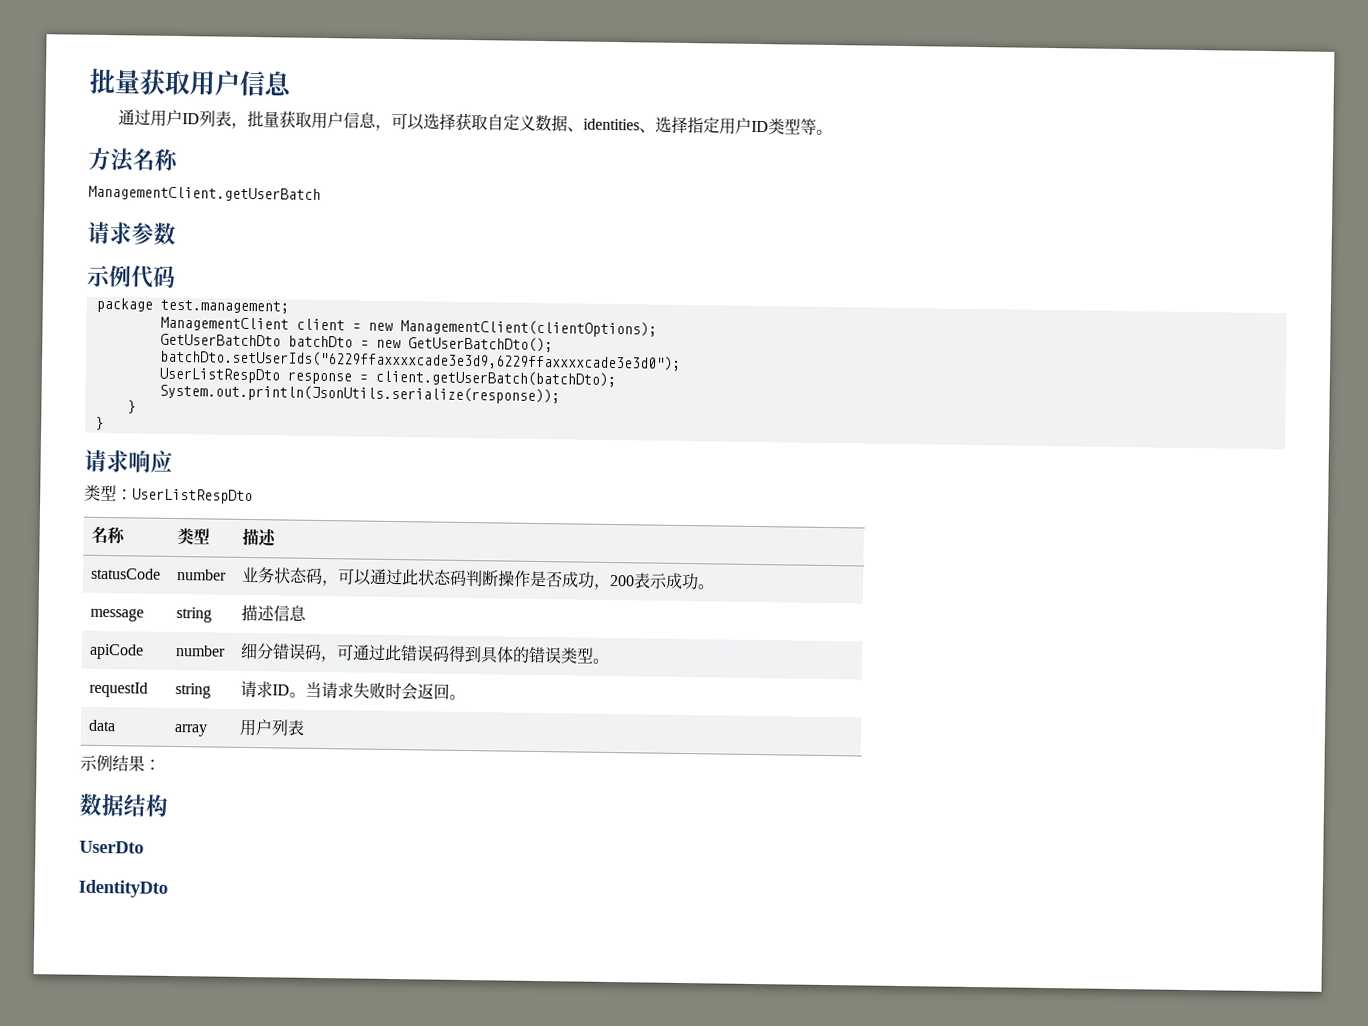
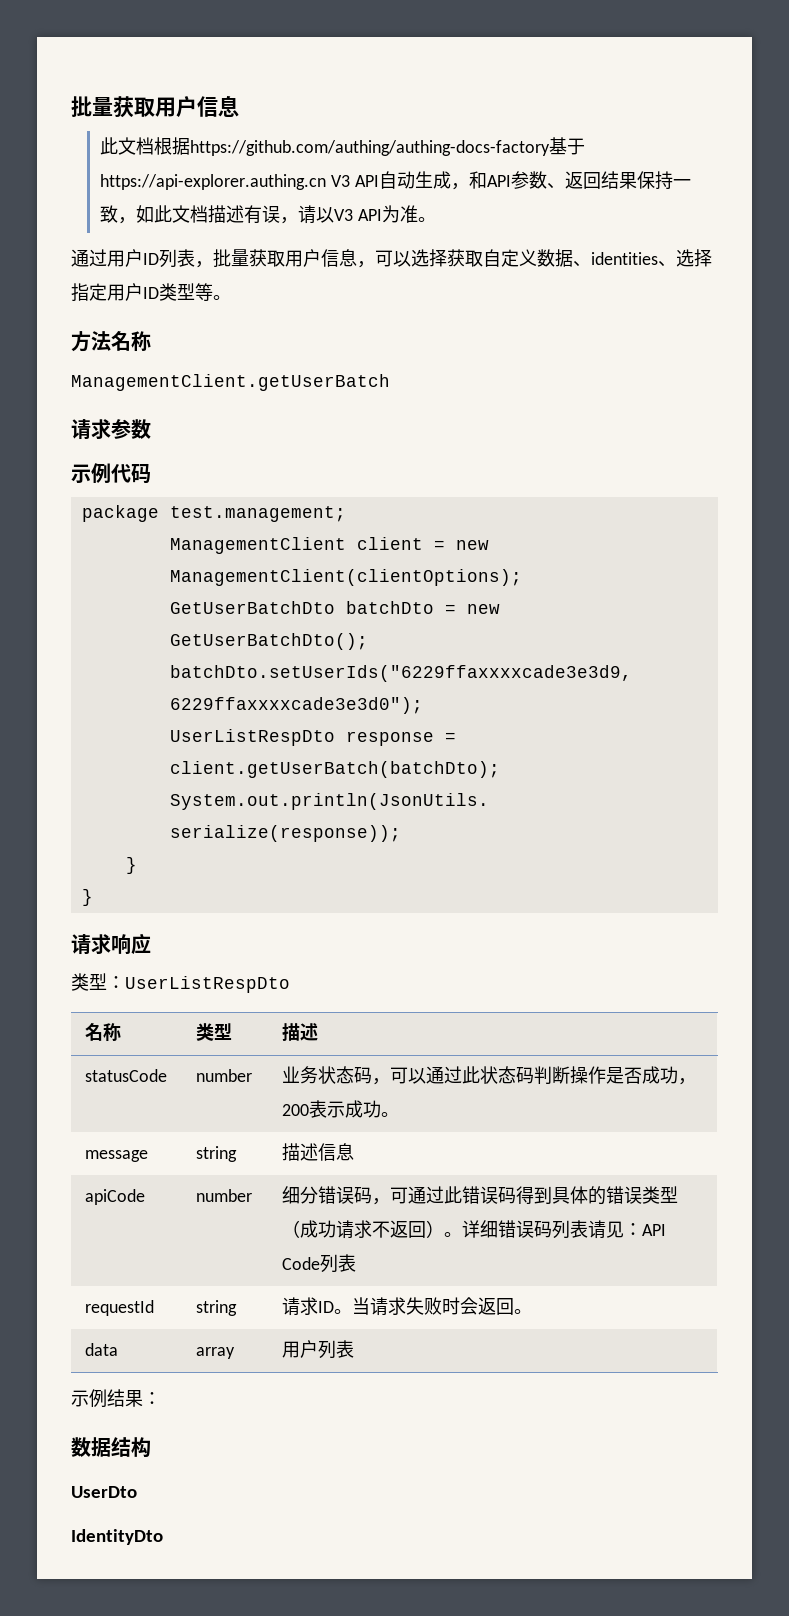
[89,68,293,97] 批量获取用户信息 -> [71,95,239,118] [99,137,585,156] [99,171,691,190] [99,205,436,224] 批量获取用户信息 // 此文档根据https://github.com/authing/authing-docs-factory基于https://api-explorer.authing.cn V3 API自动生成，和API参数、返回结果保持一致，如此文档描述有误，请以V3 API为准。
[592,658,610,664] 。 -> [282,1220,667,1239] [282,1254,357,1273] （成功请求不返回）。详细错误码列表请见：API Code列表

